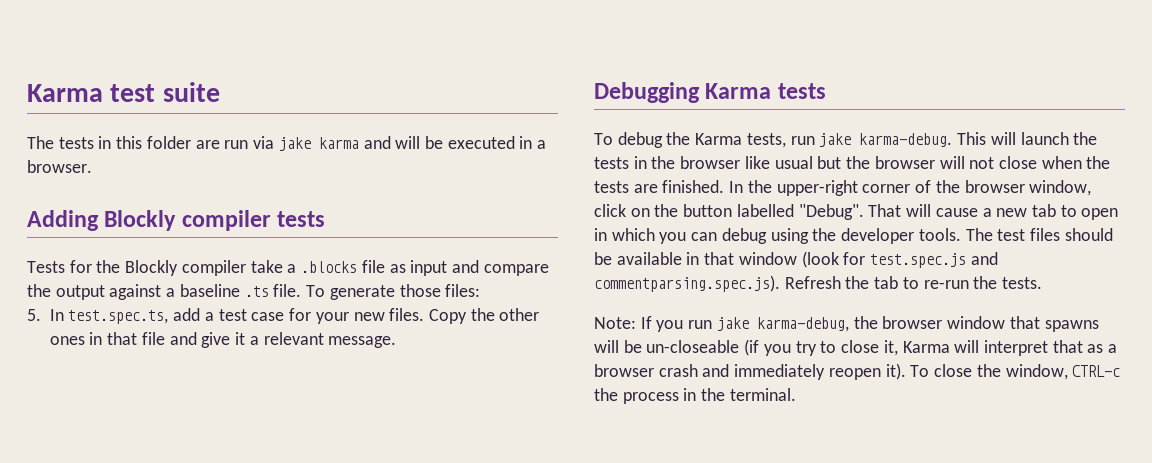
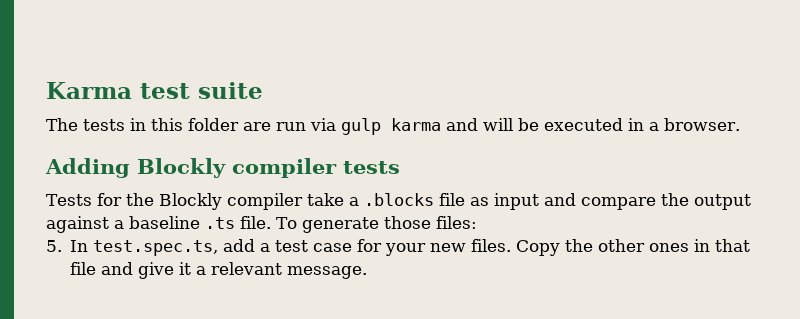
[278,137,311,151] jake -> [341,118,381,135] gulp
[594,82,826,103] [594,132,1098,148] [594,156,1111,169] [594,180,1092,196] [594,204,1119,220] [594,228,1113,244] [594,251,998,268] [594,275,1043,292] [594,316,1099,332] [594,339,1118,356] [594,363,1121,380] [594,388,796,404] // Debugging Karma tests // To debug the Karma tests, run jake karma-debug. This will launch the tests in the browser like usual but the browser will not close when the tests are finished. In the upper-right corner of the browser window, click on the button labelled "Debug". That will cause a new tab to open in which you can debug using the developer tools. The test files should be available in that window (look for test.spec.js and commentparsing.spec.js). Refresh the tab to re-run the tests. // Note: If you run jake karma-debug, the browser window that spawns will be un-closeable (if you try to close it, Karma will interpret that as a browser crash and immediately reopen it). To close the window, CTRL-c the process in the terminal. -> (368, 272) none

